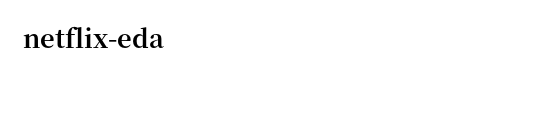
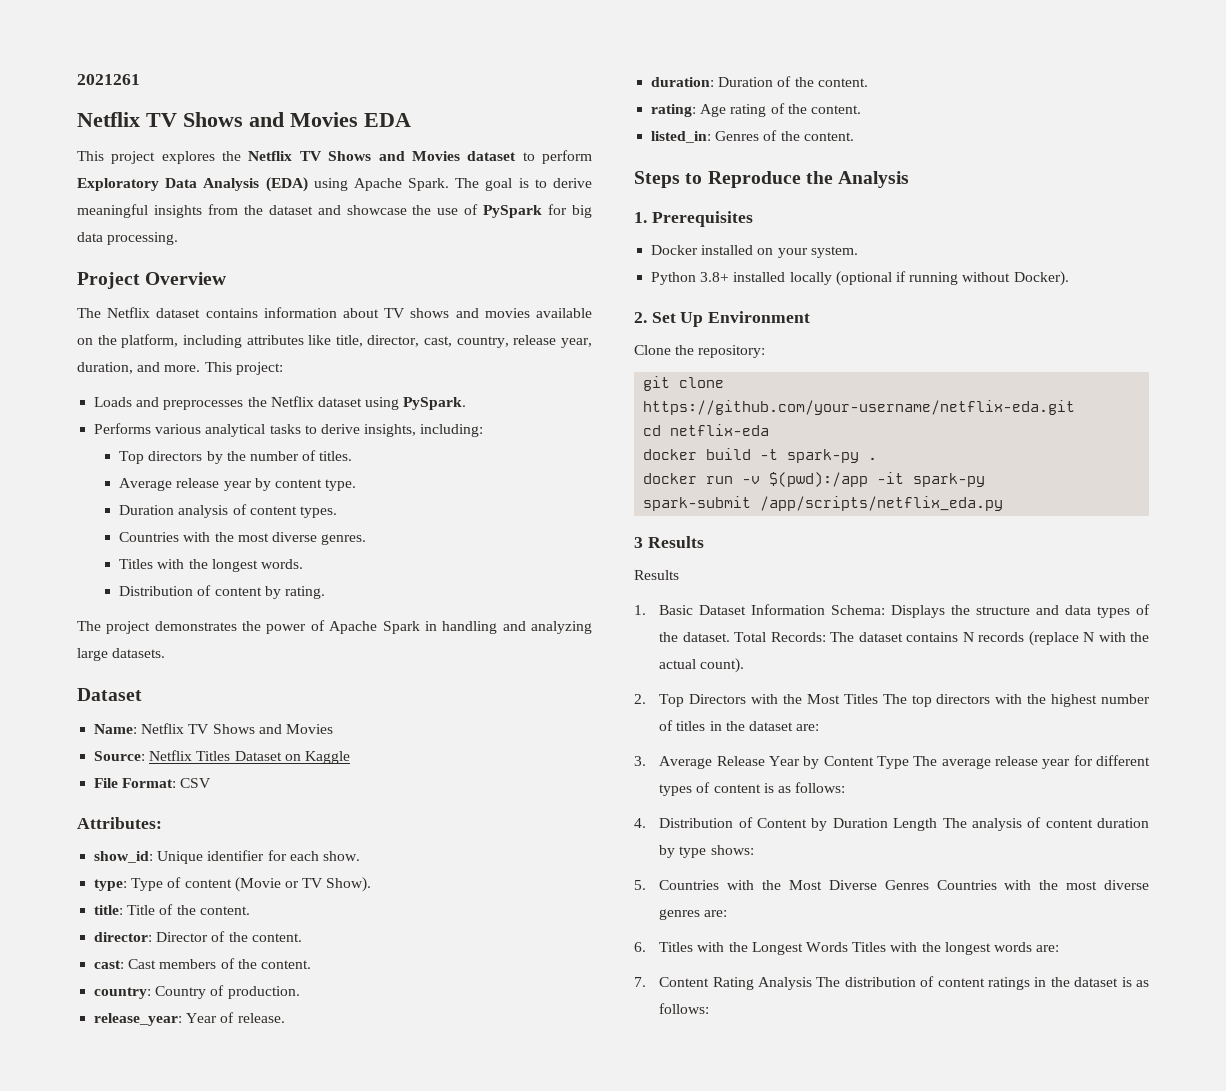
[23,26,164,48] netflix-eda -> [77,74,140,85] [77,112,411,127] [77,150,593,164] [77,177,592,192] [77,204,593,218] [77,232,179,245] [77,272,227,289] [77,307,592,318] [77,334,592,348] [77,362,283,375] [94,396,467,410] [94,423,484,437] [119,450,353,464] [119,478,357,491] [119,504,338,518] [119,532,367,545] [119,559,304,572] [119,585,326,599] [77,620,593,634] [77,648,166,661] [77,688,142,701] [94,723,333,734] [94,750,350,764] [94,778,212,788] [77,817,162,829] [94,850,360,864] [94,877,372,892] [94,904,250,915] [94,931,302,942] [94,958,311,969] [94,985,300,999] [94,1012,285,1026] [651,76,868,87] [651,103,861,117] [651,130,854,143] [634,171,910,188] [634,211,753,227] [651,245,858,258] [651,271,1069,286] [634,311,811,327] [634,345,766,358] [643,376,725,391] [643,400,1076,415] [643,424,770,436] [643,448,878,463] [643,472,986,487] [643,496,1004,511] [634,536,704,548] [634,570,679,580] [634,604,1150,618] [659,631,1149,646] [659,658,745,673] [634,694,1150,707] [659,720,820,731] [634,755,1150,769] [659,782,846,796] [634,817,1149,831] [659,845,754,858] [634,880,1149,890] [659,909,728,920] [634,942,1060,955] [634,976,1150,990] [659,1003,710,1014] 2021261 // Netflix TV Shows and Movies EDA // This project explores the Netflix TV Shows and Movies dataset to perform Exploratory Data Analysis (EDA) using Apache Spark. The goal is to derive meaningful insights from the dataset and showcase the use of PySpark for big data processing. // Project Overview // The Netflix dataset contains information about TV shows and movies available on the platform, including attributes like title, director, cast, country, release year, duration, and more. This project: // Loads and preprocesses the Netflix dataset using PySpark. // Performs various analytical tasks to derive insights, including: // Top directors by the number of titles. // Average release year by content type. // Duration analysis of content types. // Countries with the most diverse genres. // Titles with the longest words. // Distribution of content by rating. // The project demonstrates the power of Apache Spark in handling and analyzing large datasets. // Dataset // Name: Netflix TV Shows and Movies // Source: Netflix Titles Dataset on Kaggle // File Format: CSV // Attributes: // show_id: Unique identifier for each show. // type: Type of content (Movie or TV Show). // title: Title of the content. // director: Director of the content. // cast: Cast members of the content. // country: Country of production. // release_year: Year of release. // duration: Duration of the content. // rating: Age rating of the content. // listed_in: Genres of the content. // Steps to Reproduce the Analysis // 1. Prerequisites // Docker installed on your system. // Python 3.8+ installed locally (optional if running without Docker). // 2. Set Up Environment // Clone the repository: // git clone https://github.com/your-username/netflix-eda.git // cd netflix-eda // docker build -t spark-py . // docker run -v $(pwd):/app -it spark-py // spark-submit /app/scripts/netflix_eda.py // 3 Results // Results // 1. Basic Dataset Information Schema: Displays the structure and data types of the dataset. Total Records: The dataset contains N records (replace N with the actual count). // 2. Top Directors with the Most Titles The top directors with the highest number of titles in the dataset are: // 3. Average Release Year by Content Type The average release year for different types of content is as follows: // 4. Distribution of Content by Duration Length The analysis of content duration by type shows: // 5. Countries with the Most Diverse Genres Countries with the most diverse genres are: // 6. Titles with the Longest Words Titles with the longest words are: // 7. Content Rating Analysis The distribution of content ratings in the dataset is as follows:

